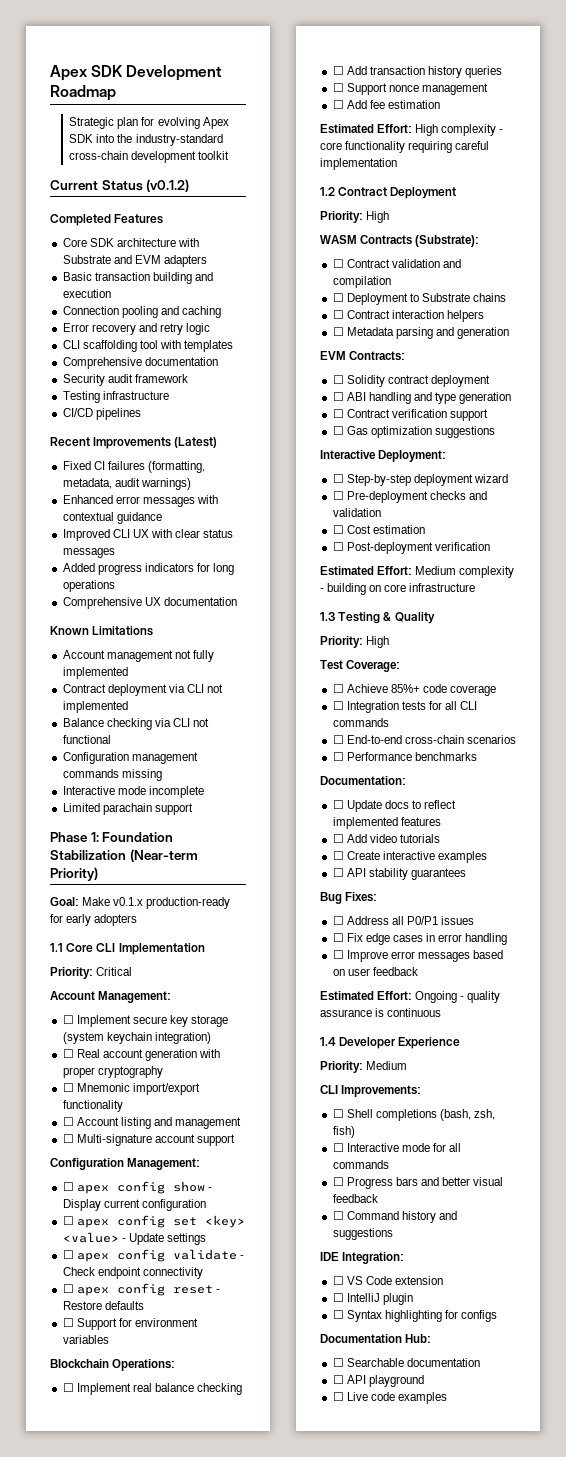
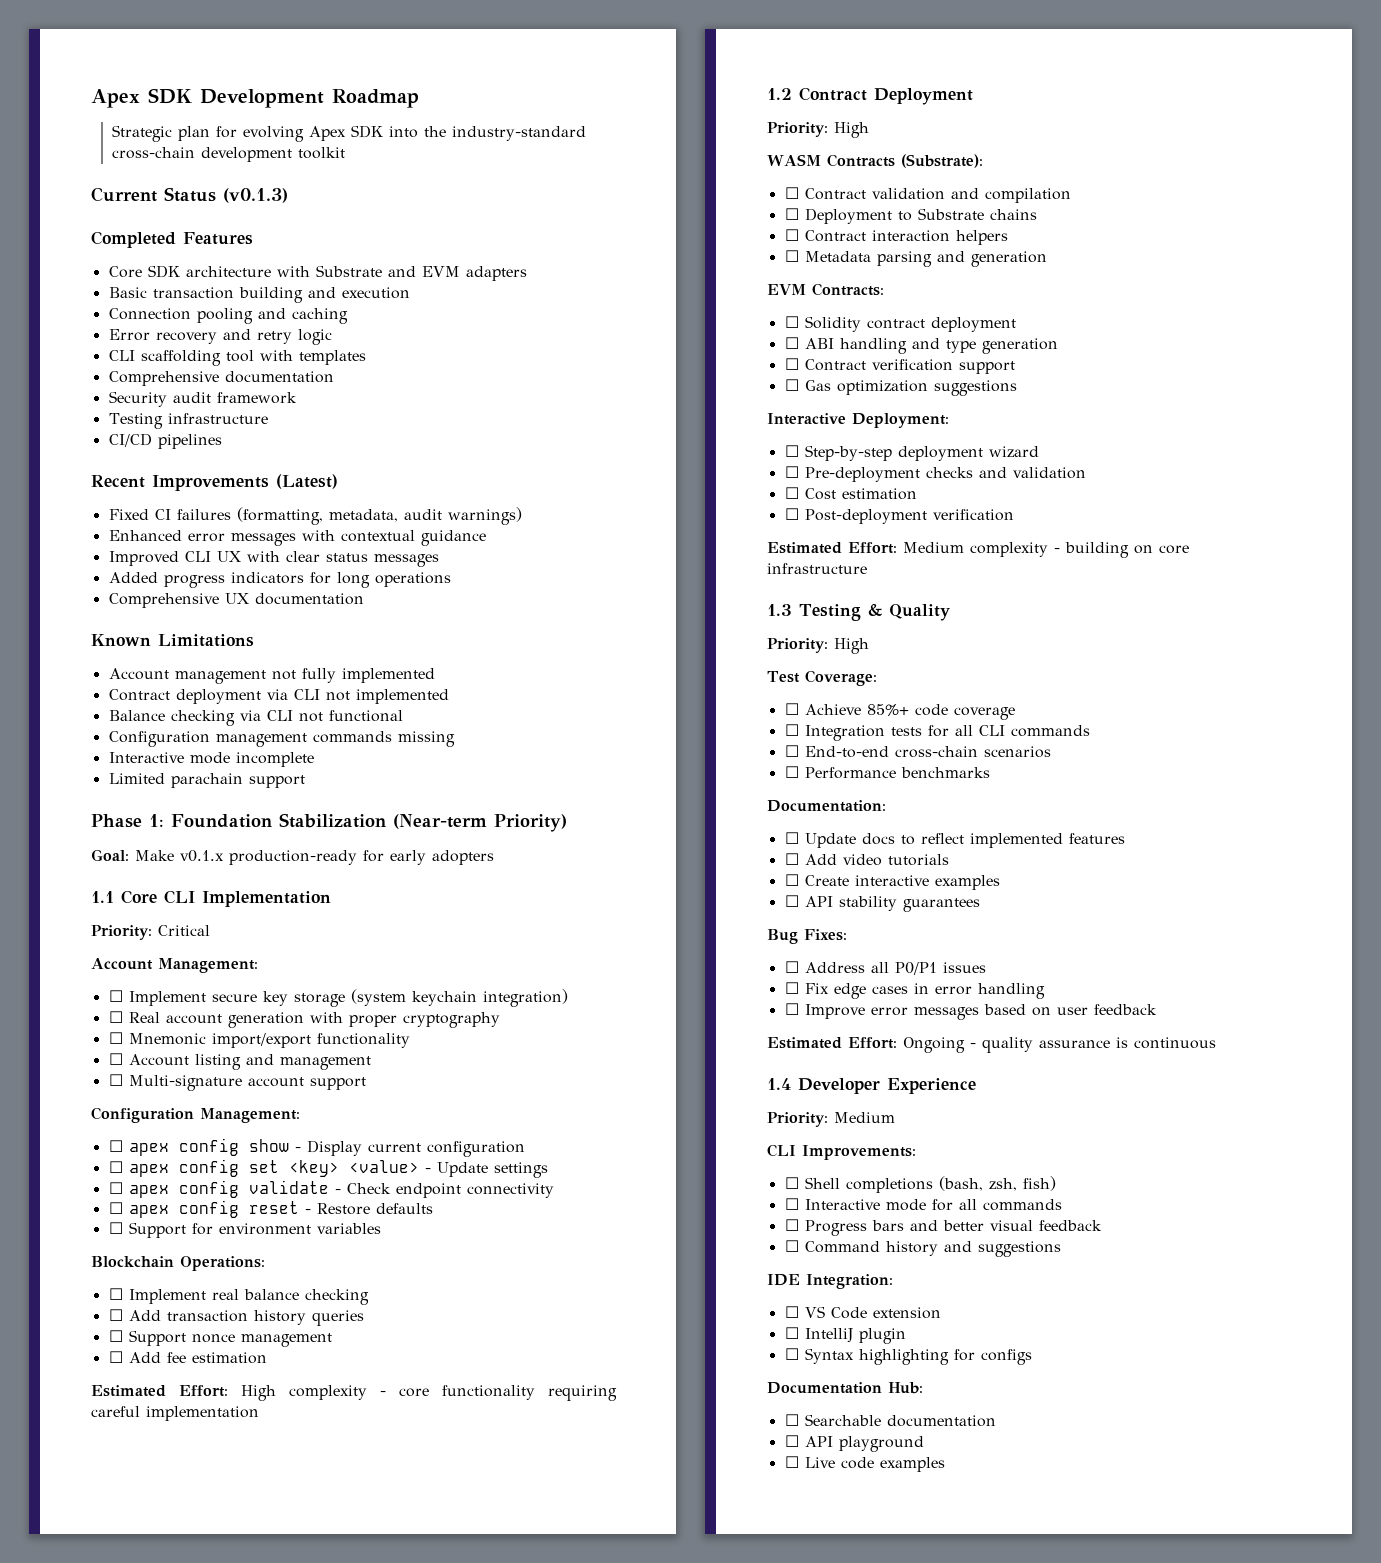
[146,179,190,192] (v0.1.2) -> [223,188,288,203] (v0.1.3)

